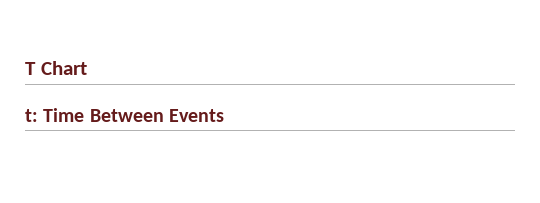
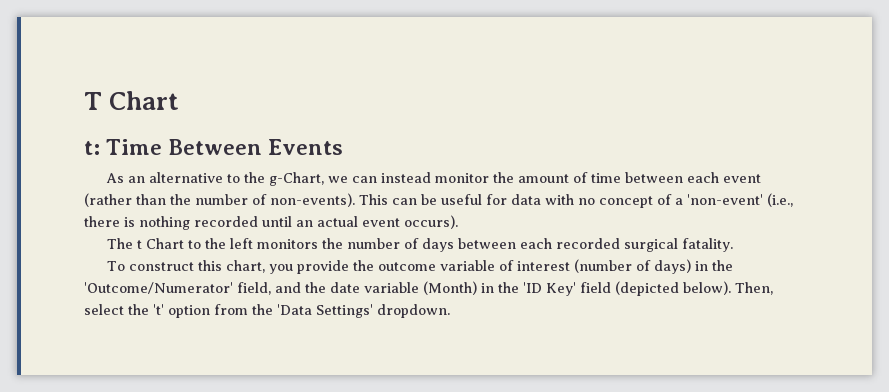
(224, 115) none -> [105,172,761,186] [84,193,793,208] [84,215,458,230] [106,238,733,252] [106,259,733,274] [84,281,773,296] [84,304,450,318] // As an alternative to the g-Chart, we can instead monitor the amount of time between each event (rather than the number of non-events). This can be useful for data with no concept of a 'non-event' (i.e., there is nothing recorded until an actual event occurs). // The t Chart to the left monitors the number of days between each recorded surgical fatality. // To construct this chart, you provide the outcome variable of interest (number of days) in the 'Outcome/Numerator' field, and the date variable (Month) in the 'ID Key' field (depicted below). Then, select the 't' option from the 'Data Settings' dropdown.

